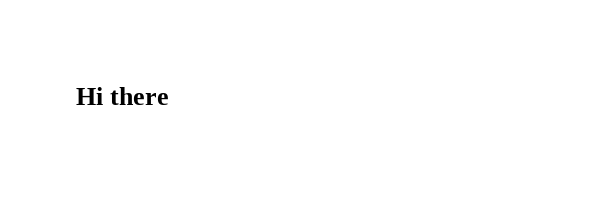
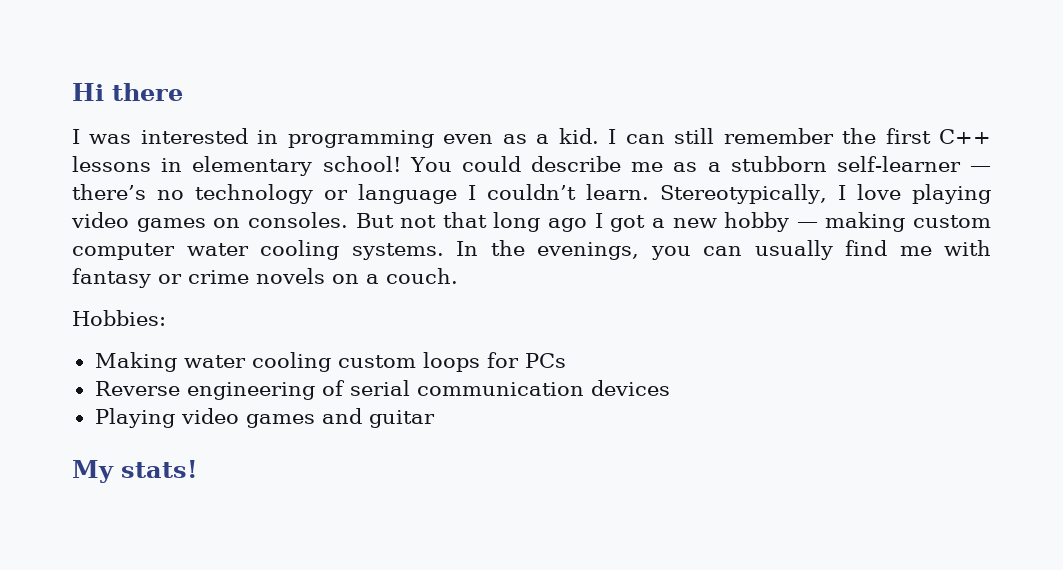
(170, 96) none -> [72,128,992,148] [72,156,992,176] [72,184,991,204] [71,212,991,232] [72,240,991,260] [72,268,458,288] [72,310,166,326] [94,352,566,372] [94,380,670,400] [94,408,435,428] [72,460,198,483] // I was interested in programming even as a kid. I can still remember the first C++ lessons in elementary school! You could describe me as a stubborn self-learner — there’s no technology or language I couldn’t learn. Stereotypically, I love playing video games on consoles. But not that long ago I got a new hobby — making custom computer water cooling systems. In the evenings, you can usually find me with fantasy or crime novels on a couch. // Hobbies: // Making water cooling custom loops for PCs // Reverse engineering of serial communication devices // Playing video games and guitar // My stats!

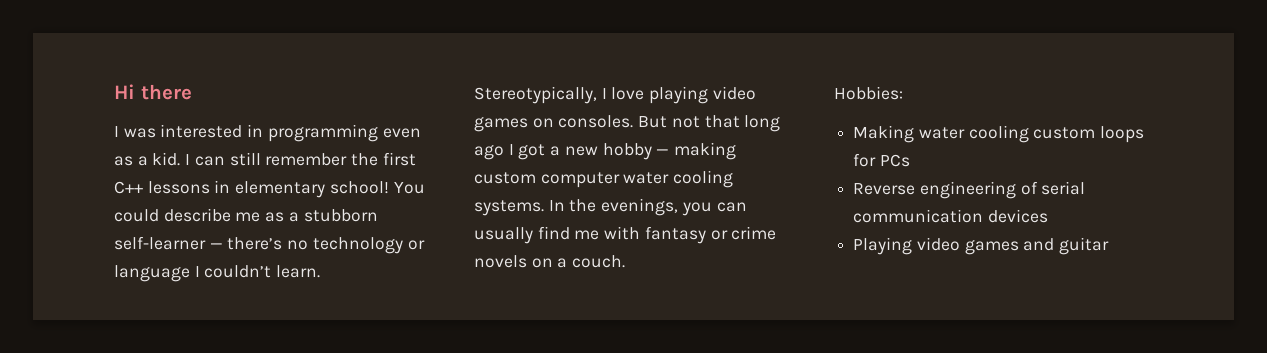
[72,460,198,483] // My stats! -> (1110, 246) none

